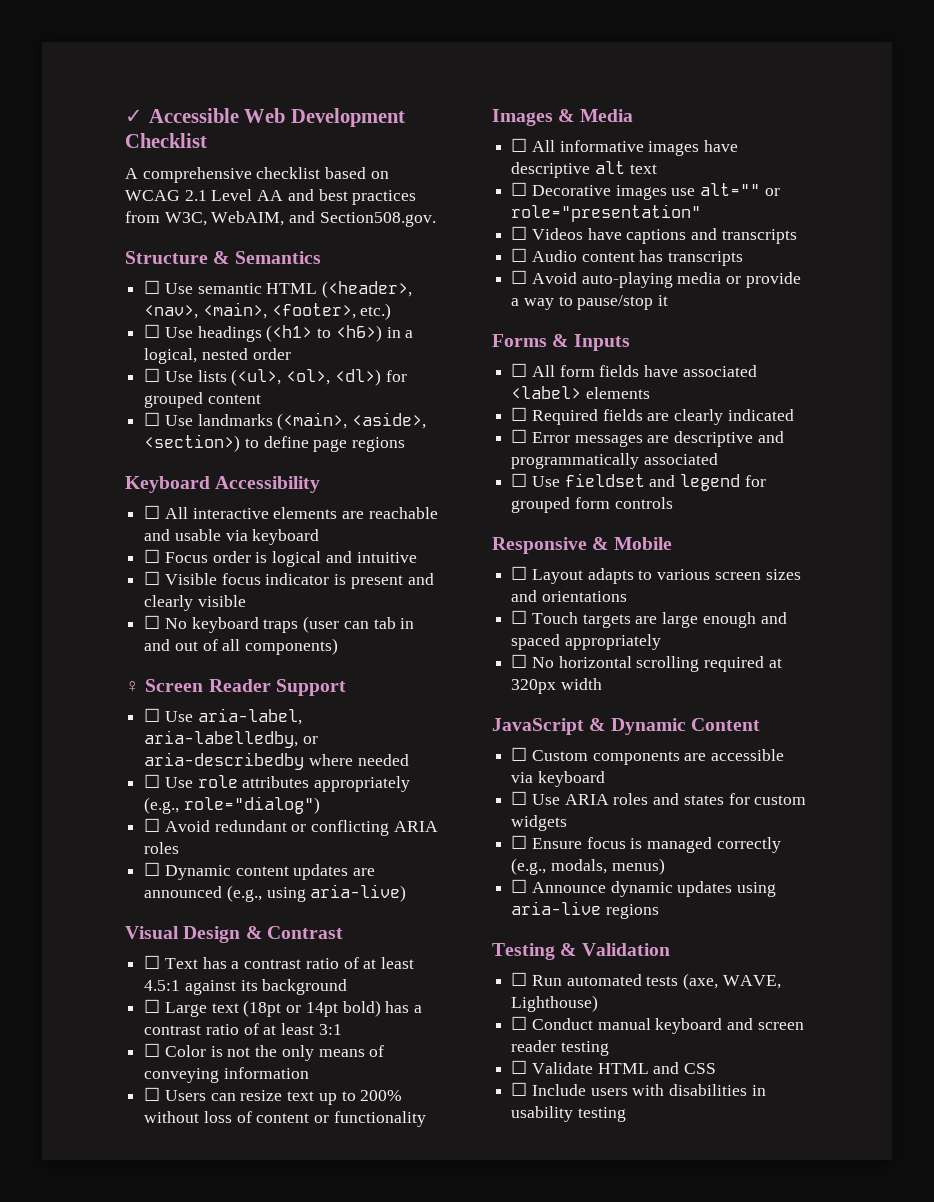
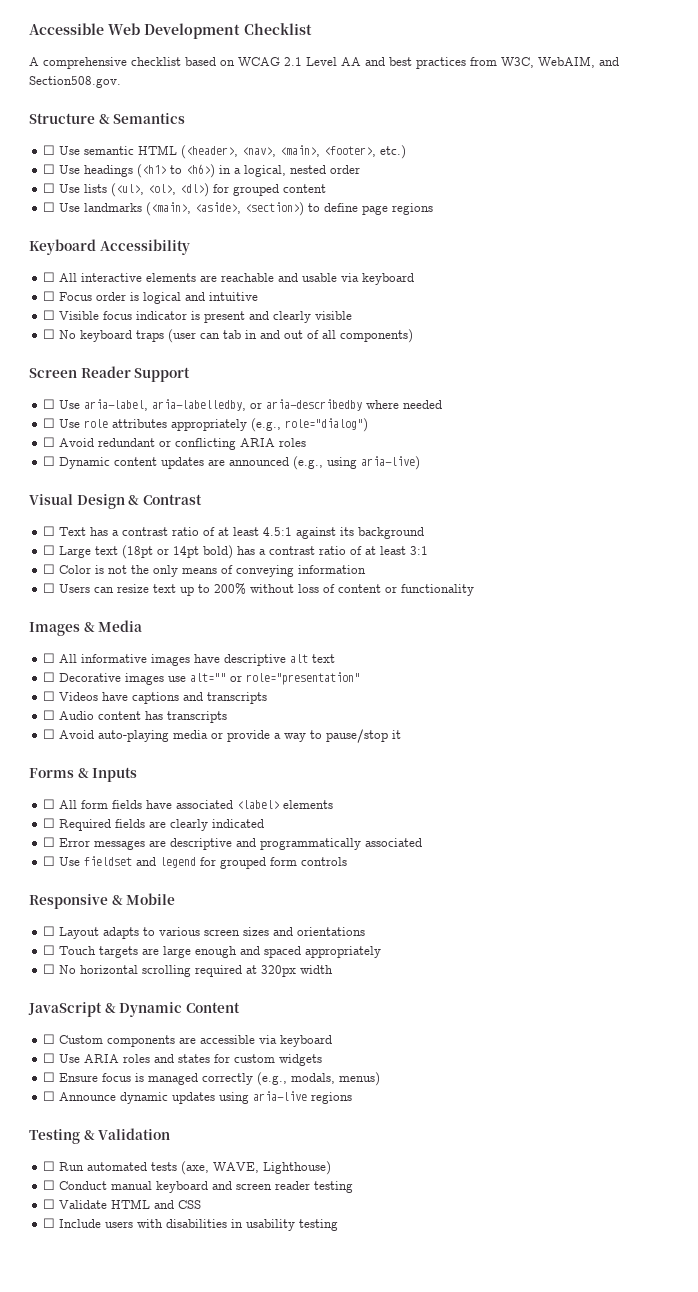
[125,109,143,123] ✓ -> (29, 29) none
[125,681,140,692] ♀ -> (414, 336) none

